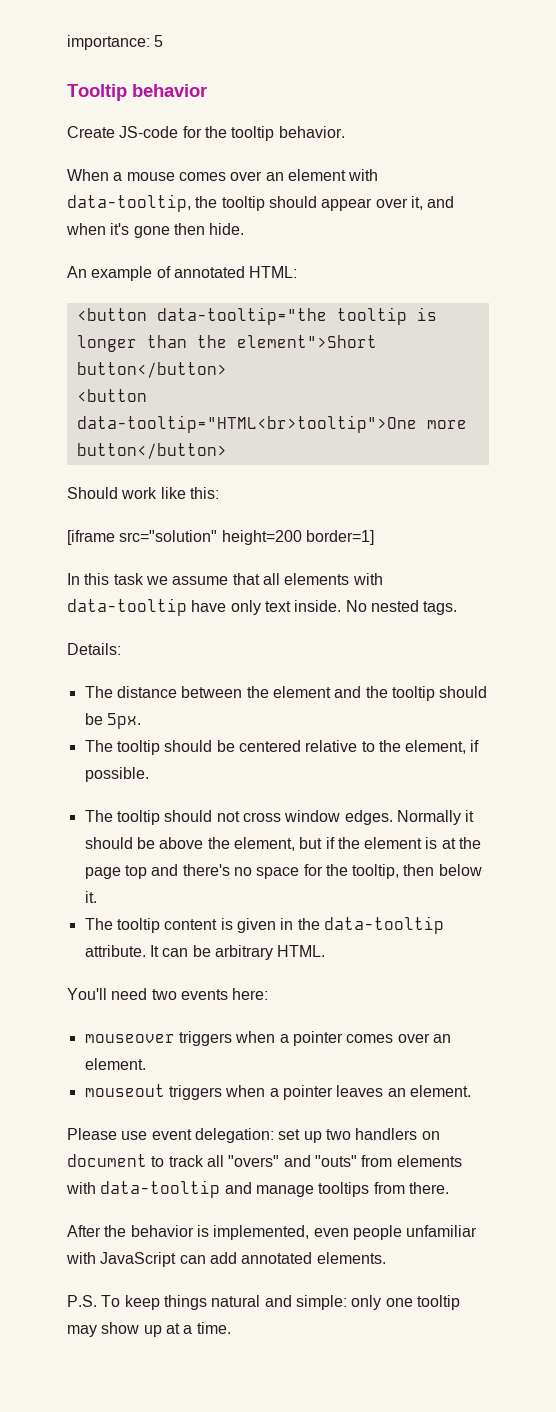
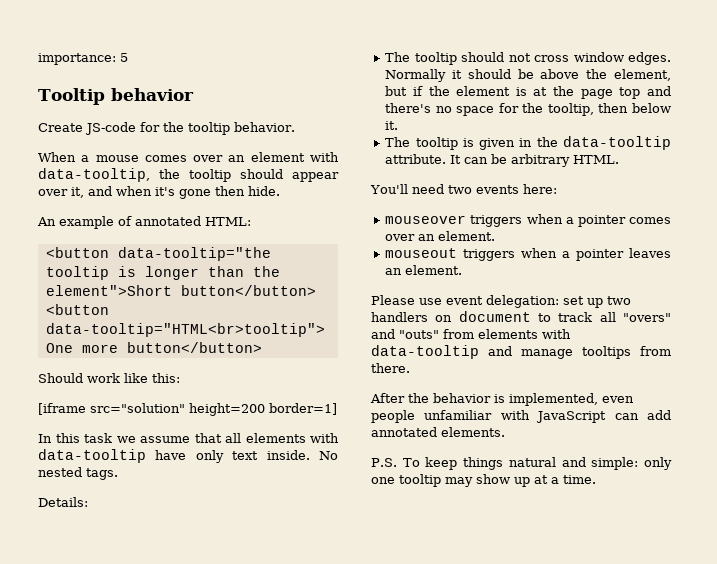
[84,686,488,701] [84,713,141,729] [84,740,480,755] [84,767,149,782] // The distance between the element and the tooltip should be 5px. // The tooltip should be centered relative to the element, if possible. -> (88, 502) none
[164,919,218,930] content -> (458, 143) none

